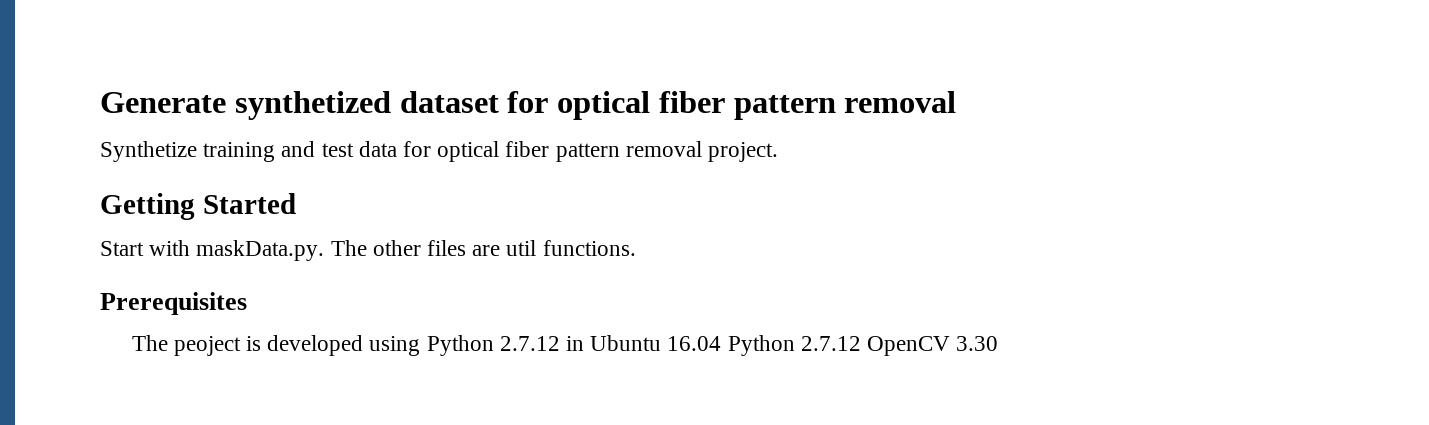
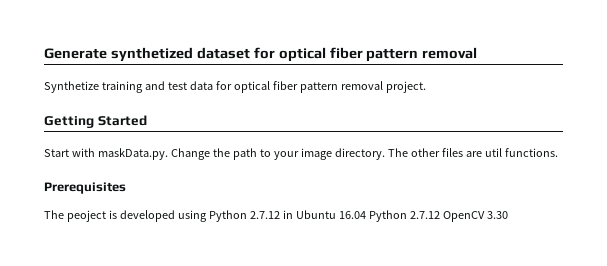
(325, 250) none -> [170,148,385,160] Change the path to your image directory.

